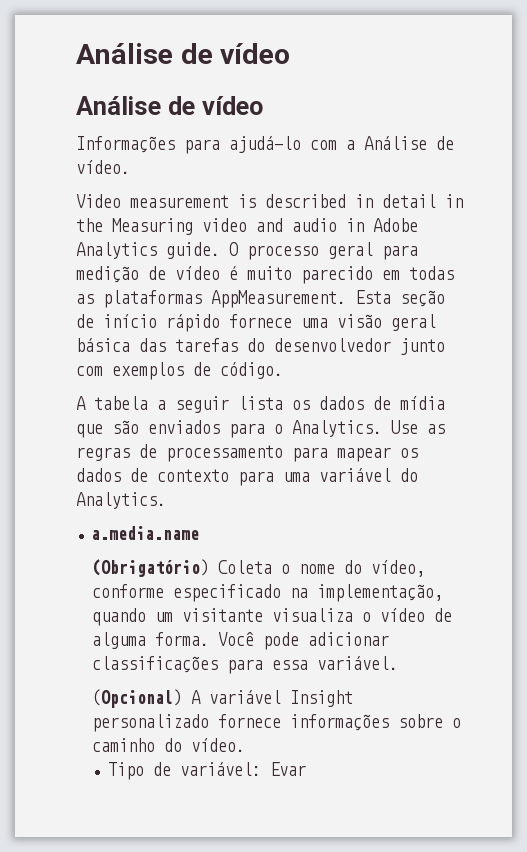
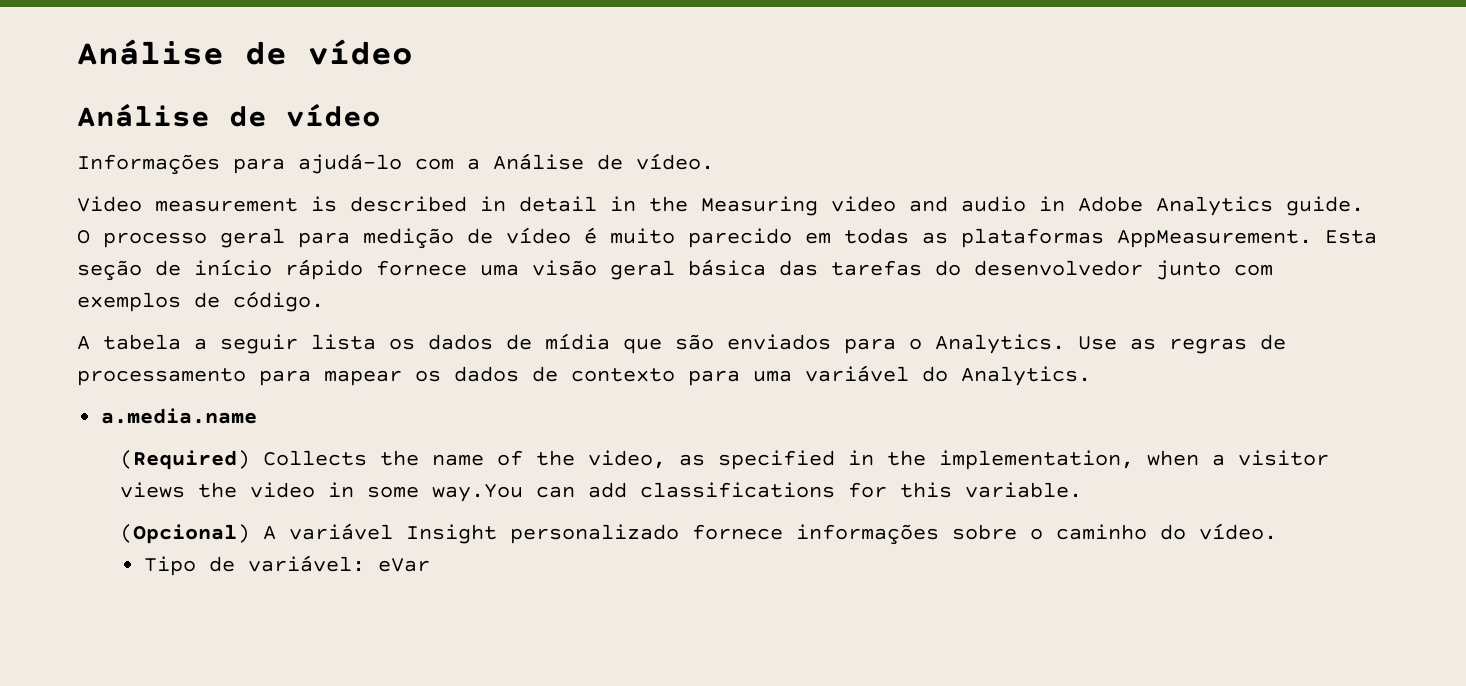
[92,559,426,577] [92,584,444,602] [92,608,453,626] [92,632,390,650] [92,656,399,674] (Obrigatório) Coleta o nome do vídeo, conforme especificado na implementação, quando um visitante visualiza o vídeo de alguma forma. Você pode adicionar classificações para essa variável. -> [119,450,1329,470] [119,482,1082,502] (Required) Collects the name of the video, as specified in the implementation, when a visitor views the video in some way.You can add classifications for this variable.
[269,762,306,776] Evar -> [377,558,430,572] eVar

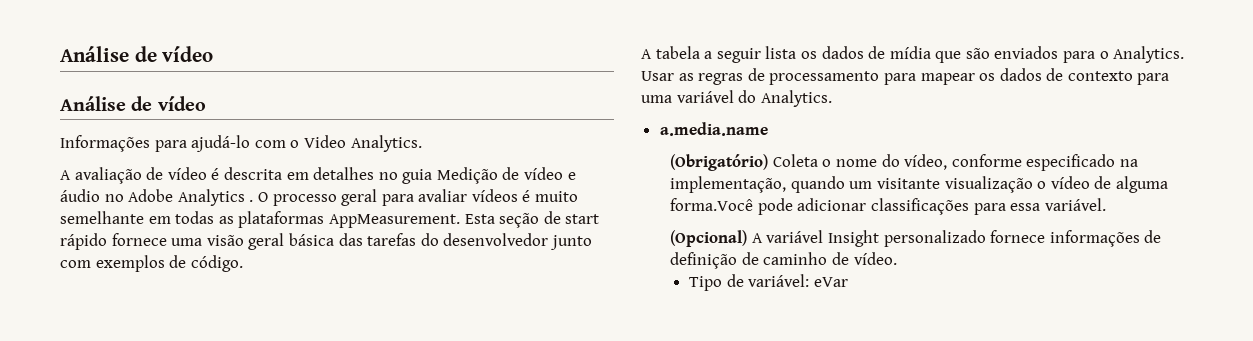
[467,153,714,170] [77,196,1065,216] a Análise de vídeo. // Video measurement is described in detail in the Measuring video and audio in -> [290,135,422,152] [60,167,576,184] [60,189,124,202] o Video Analytics. // A avaliação de vídeo é descrita em detalhes no guia Medição de vídeo e áudio no
[1286,196,1364,216] guide. -> [249,200,254,202] .
[363,227,571,249] medição de vídeo -> [418,189,518,202] avaliar vídeos
[688,228,792,248] parecido -> [60,211,144,224] semelhante
[194,259,272,276] início -> [565,214,600,224] start
[1078,336,1117,350] Use -> [641,71,674,81] Usar
[119,450,1329,470] [119,482,1082,502] (Required) Collects the name of the video, as specified in the implementation, when a visitor views the video in some way.You can add classifications for this variable. -> [670,154,1138,171] [670,176,1168,193] [670,198,1106,215] (Obrigatório) Coleta o nome do vídeo, conforme especificado na implementação, quando um visitante visualização o vídeo de alguma forma.Você pode adicionar classificações para essa variável.
[951,524,1186,540] sobre o caminho do -> [1144,230,1162,243] [670,252,850,269] de definição de caminho de

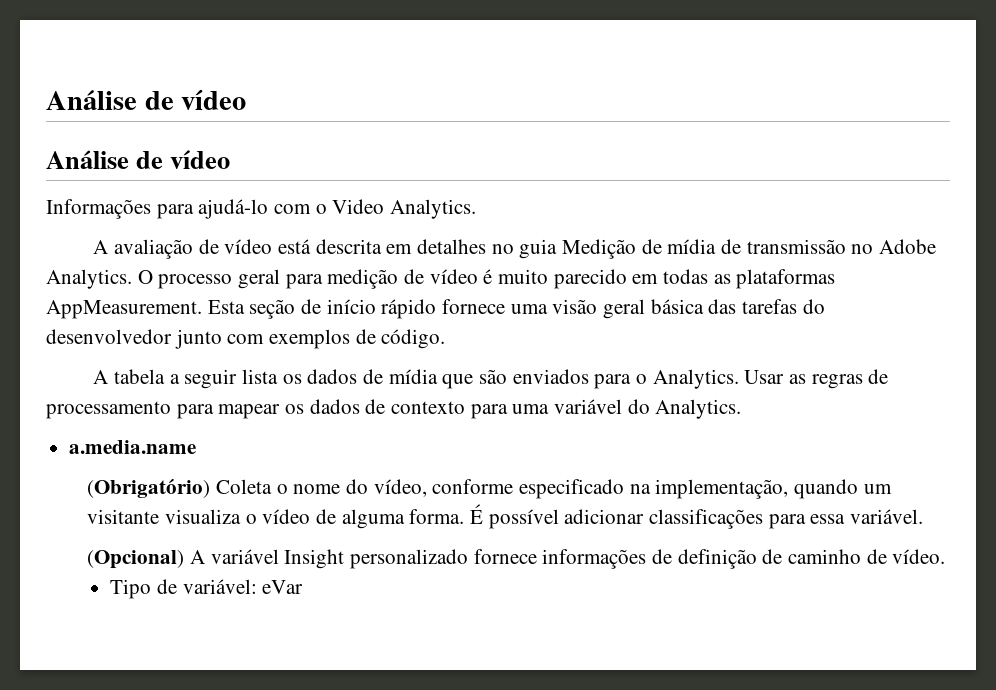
[211,168,220,180] é -> [277,239,311,254] está
[524,167,576,180] [60,189,254,206] vídeo e áudio no Adobe Analytics . -> [667,239,937,254] [46,269,132,289] mídia de transmissão no Adobe Analytics.
[418,189,518,202] avaliar vídeos -> [327,269,478,289] medição de vídeo
[60,211,144,224] semelhante -> [553,269,627,289] parecido
[565,214,600,224] start -> [326,299,376,314] início
[944,176,1033,193] visualização -> [164,509,241,524] visualiza
[670,198,793,215] forma.Você pode -> [409,504,559,529] forma. É possível

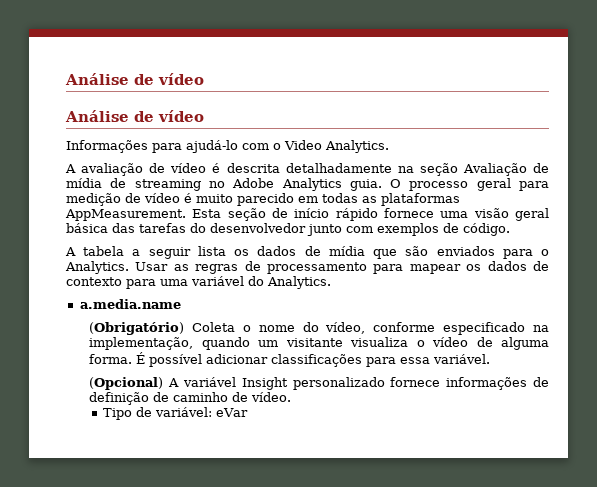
[277,239,636,259] está descrita em detalhes no guia Medição -> [212,163,527,176] é descrita detalhadamente na seção Avaliação
[746,239,846,254] transmissão -> [134,179,201,191] streaming
[46,269,132,289] Analytics. -> [281,178,382,191] Analytics guia.

